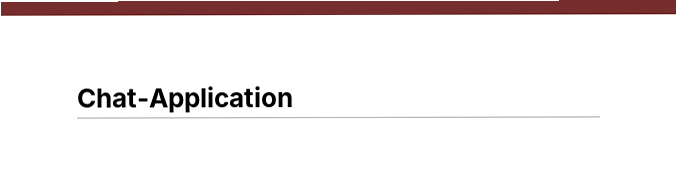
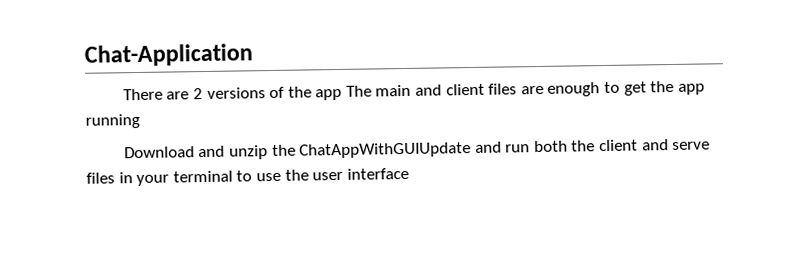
(294, 100) none -> [122,80,705,101] [85,113,140,129] [123,139,711,160] [86,167,409,187] // There are 2 versions of the app The main and client files are enough to get the app running // Download and unzip the ChatAppWithGUIUpdate and run both the client and serve files in your terminal to use the user interface

